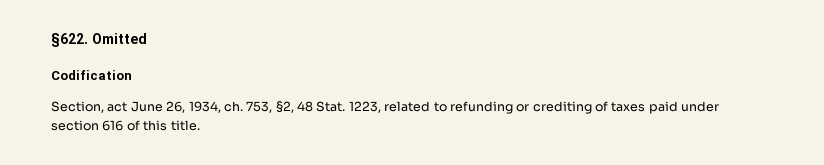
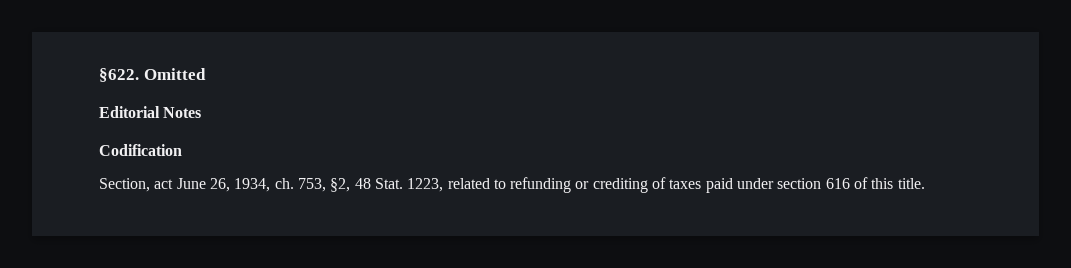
(147, 38) none -> [99,106,202,118] // Editorial Notes

